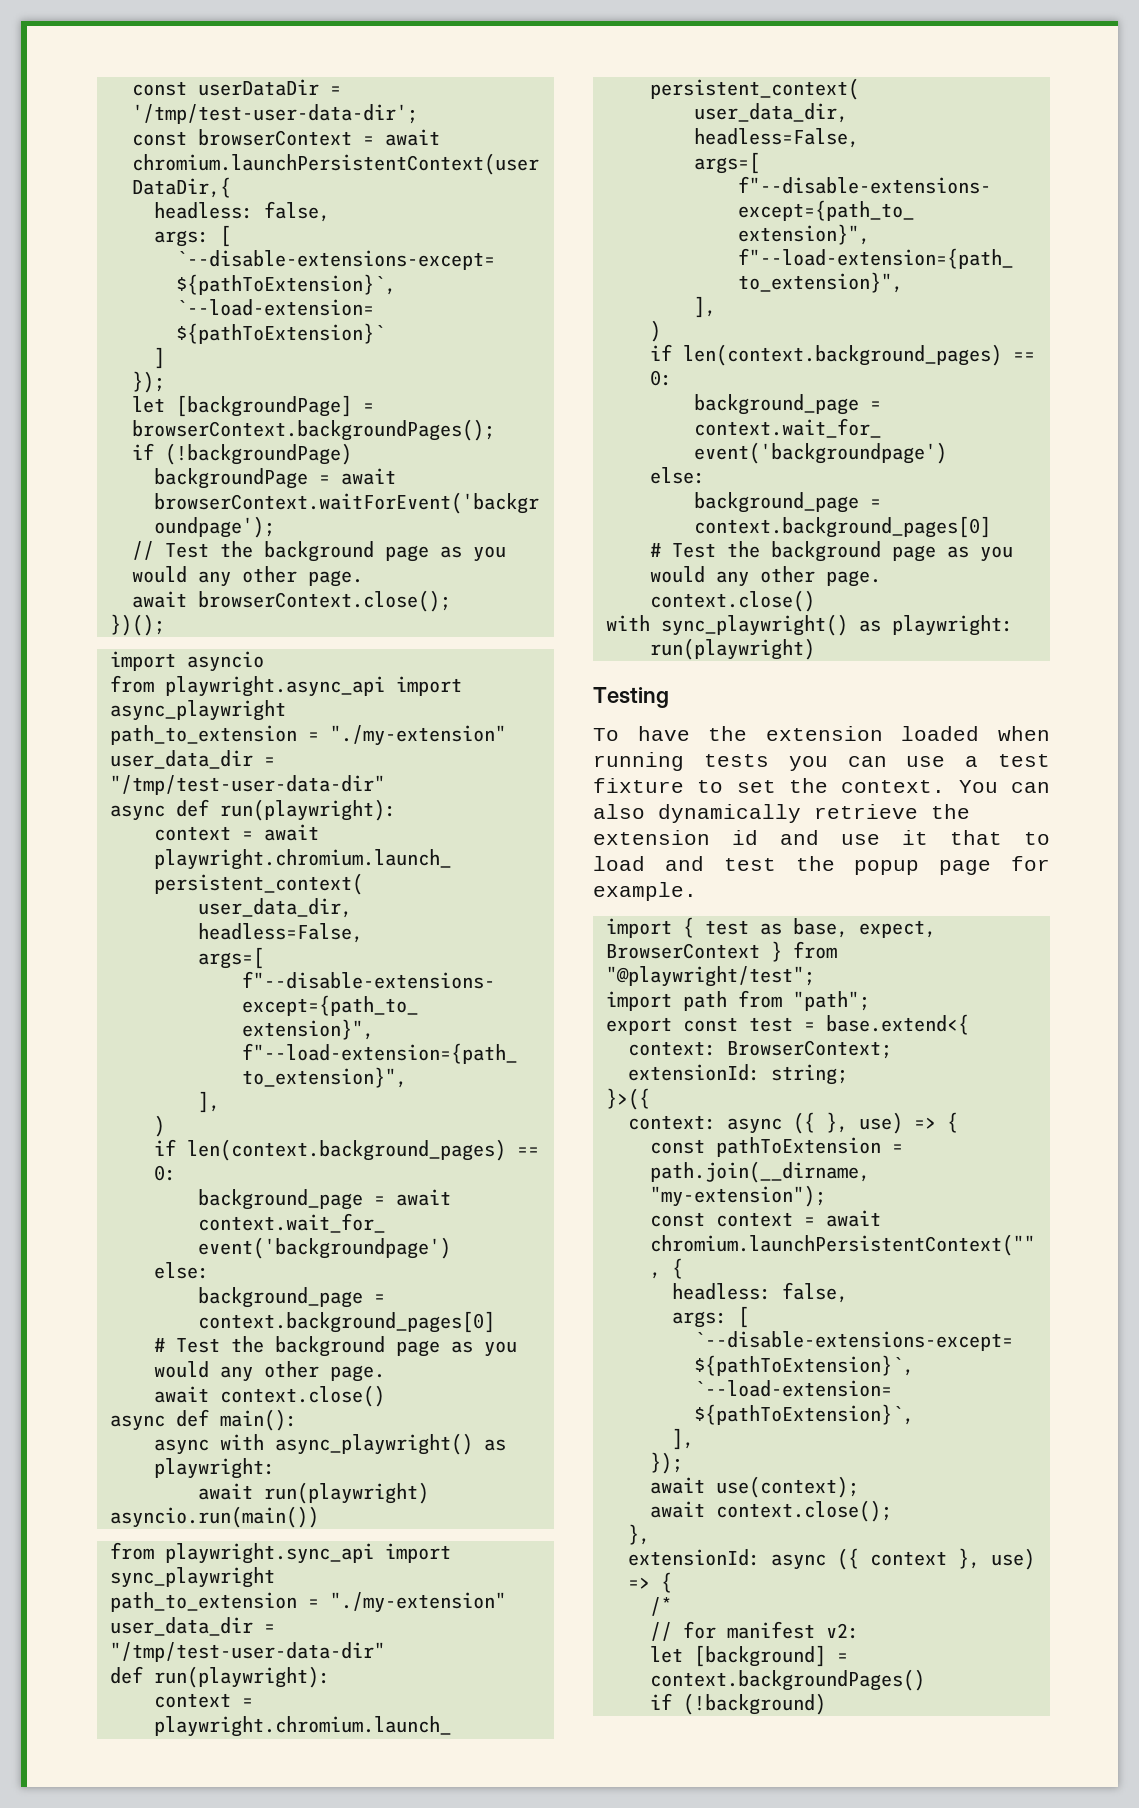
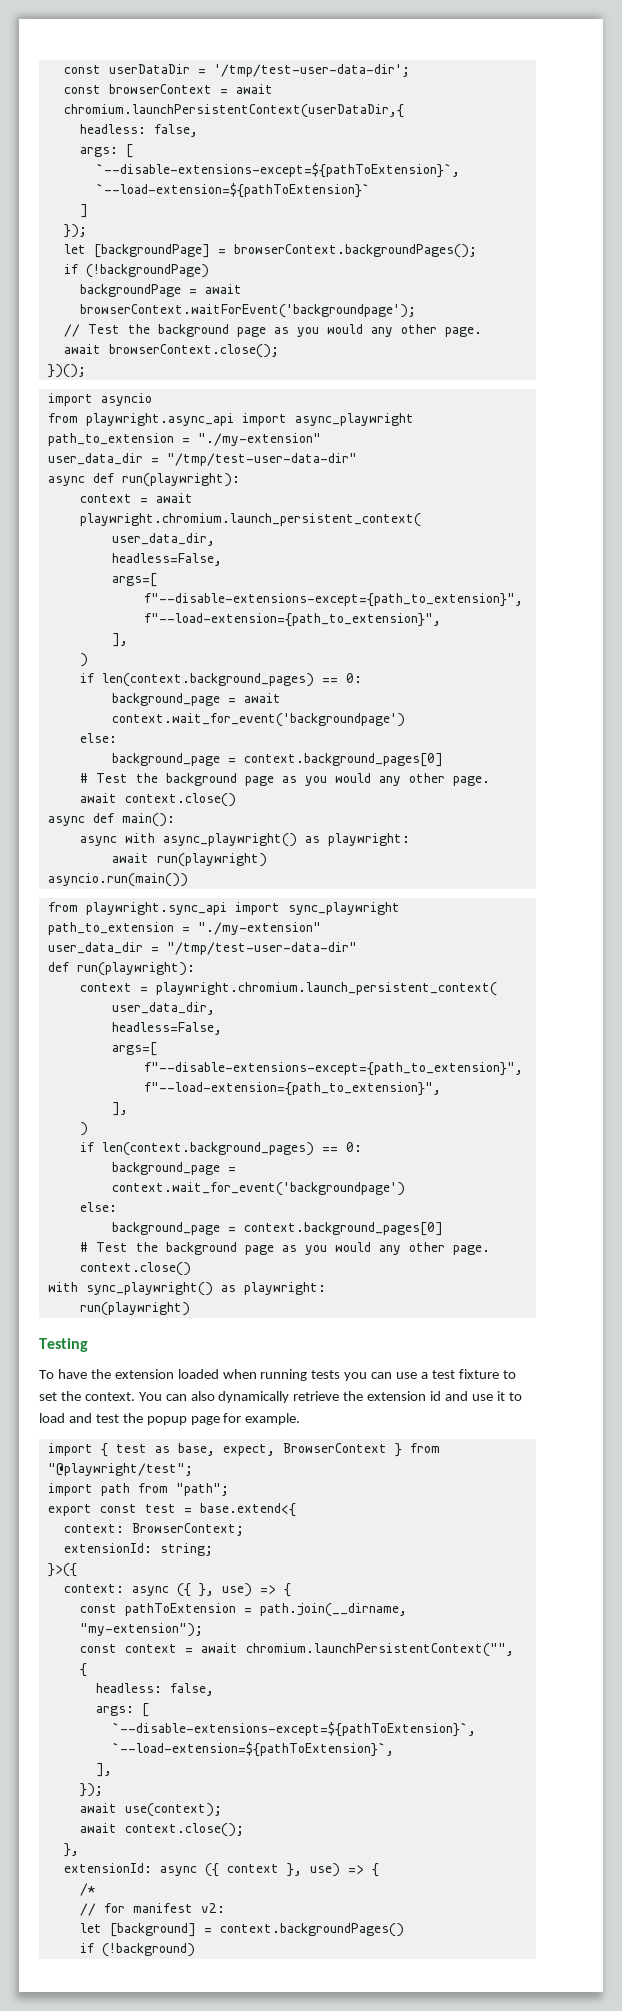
[950,830,1002,845] that -> (505, 1396) none

